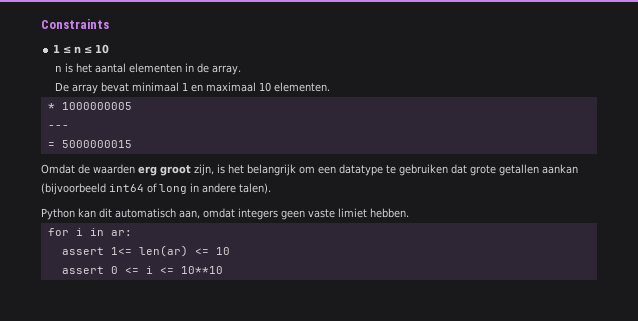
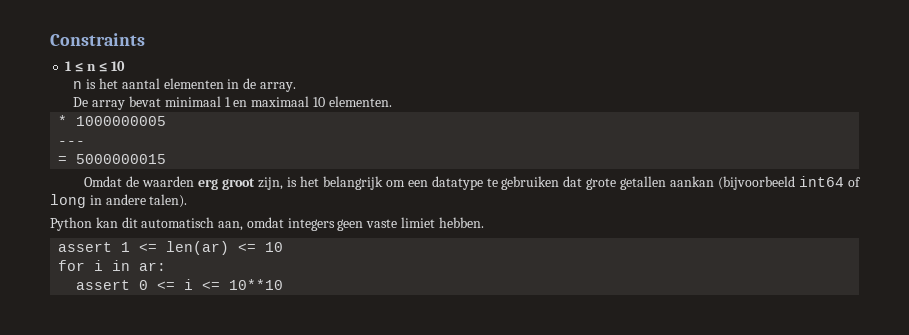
(409, 213) none -> [58,241,284,255] // assert 1 <= len(ar) <= 10
[61,245,230,257] // assert 1<= len(ar) <= 10 -> (167, 266) none

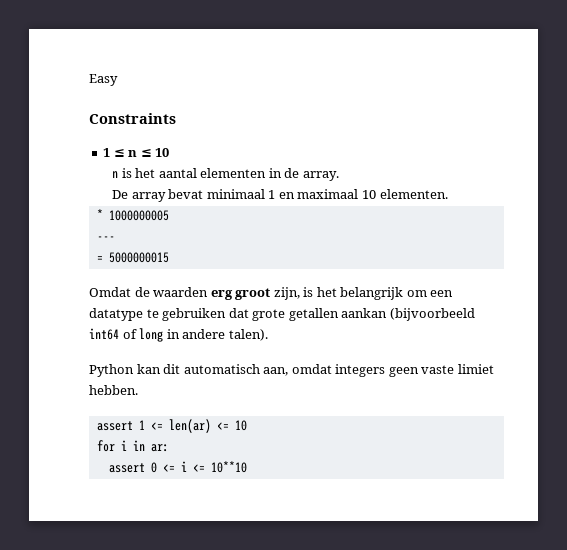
(50, 39) none -> [89,74,118,86] Easy //

